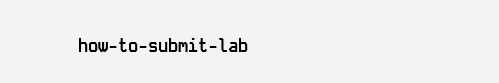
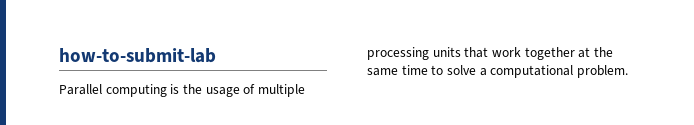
(248, 44) none -> [59,84,305,97] [367,47,613,60] [367,65,628,78] // Parallel computing is the usage of multiple processing units that work together at the same time to solve a computational problem.

